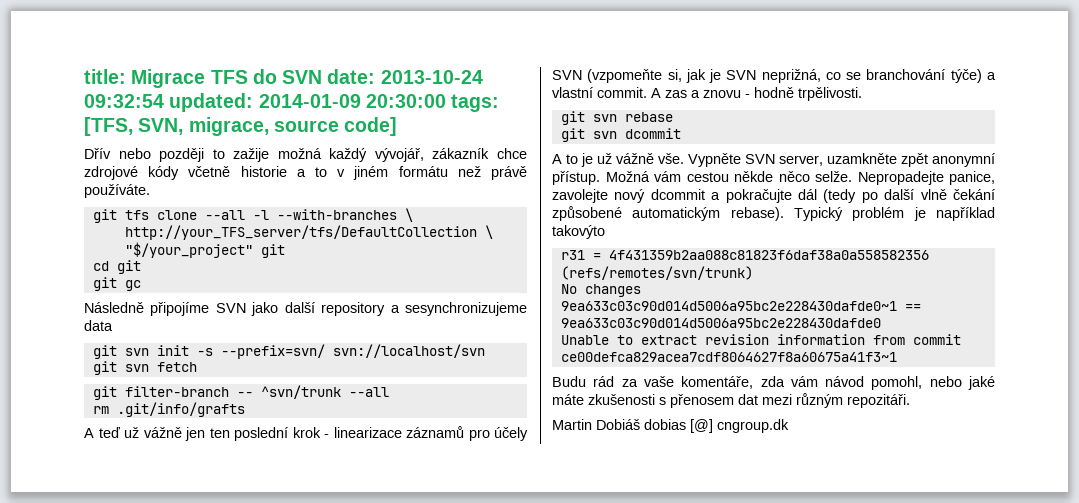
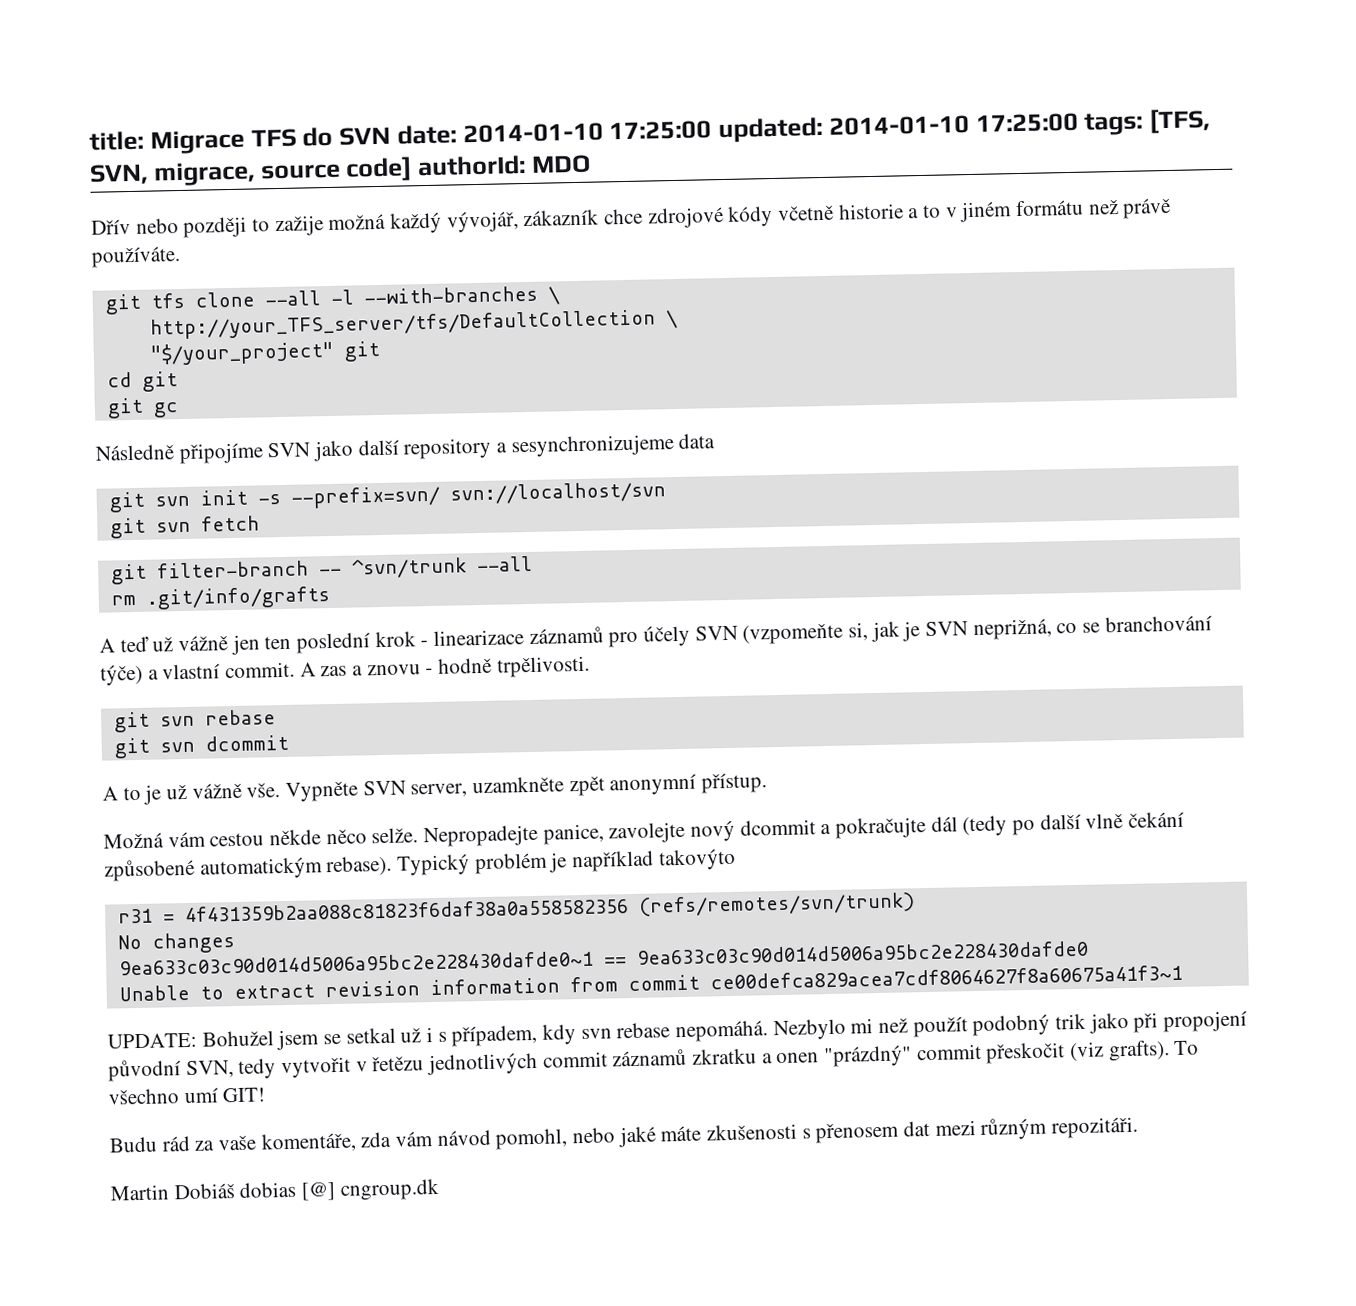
[380,70,483,84] [84,93,446,112] 2013-10-24 09:32:54 updated: 2014-01-09 20:30:00 -> [462,112,1079,144] 2014-01-10 17:25:00 updated: 2014-01-10 17:25:00
(398, 126) none -> [417,154,591,177] authorId: MDO
(600, 178) none -> (768, 783) //
(897, 357) none -> [107,1010,1248,1051] [108,1040,1200,1082] [108,1087,266,1105] // UPDATE: Bohužel jsem se setkal už i s případem, kdy svn rebase nepomáhá. Nezbylo mi než použít podobný trik jako při propojení původní SVN, tedy vytvořit v řetězu jednotlivých commit záznamů zkratku a onen "prázdný" commit přeskočit (viz grafts). To všechno umí GIT!

